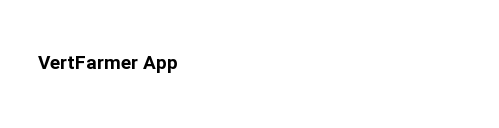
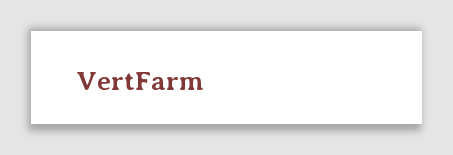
[38,56,179,73] VertFarmer App -> [76,72,204,90] VertFarm

